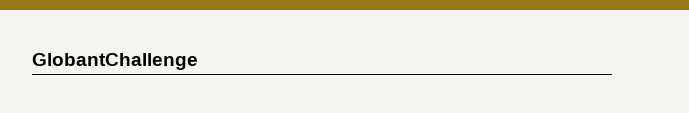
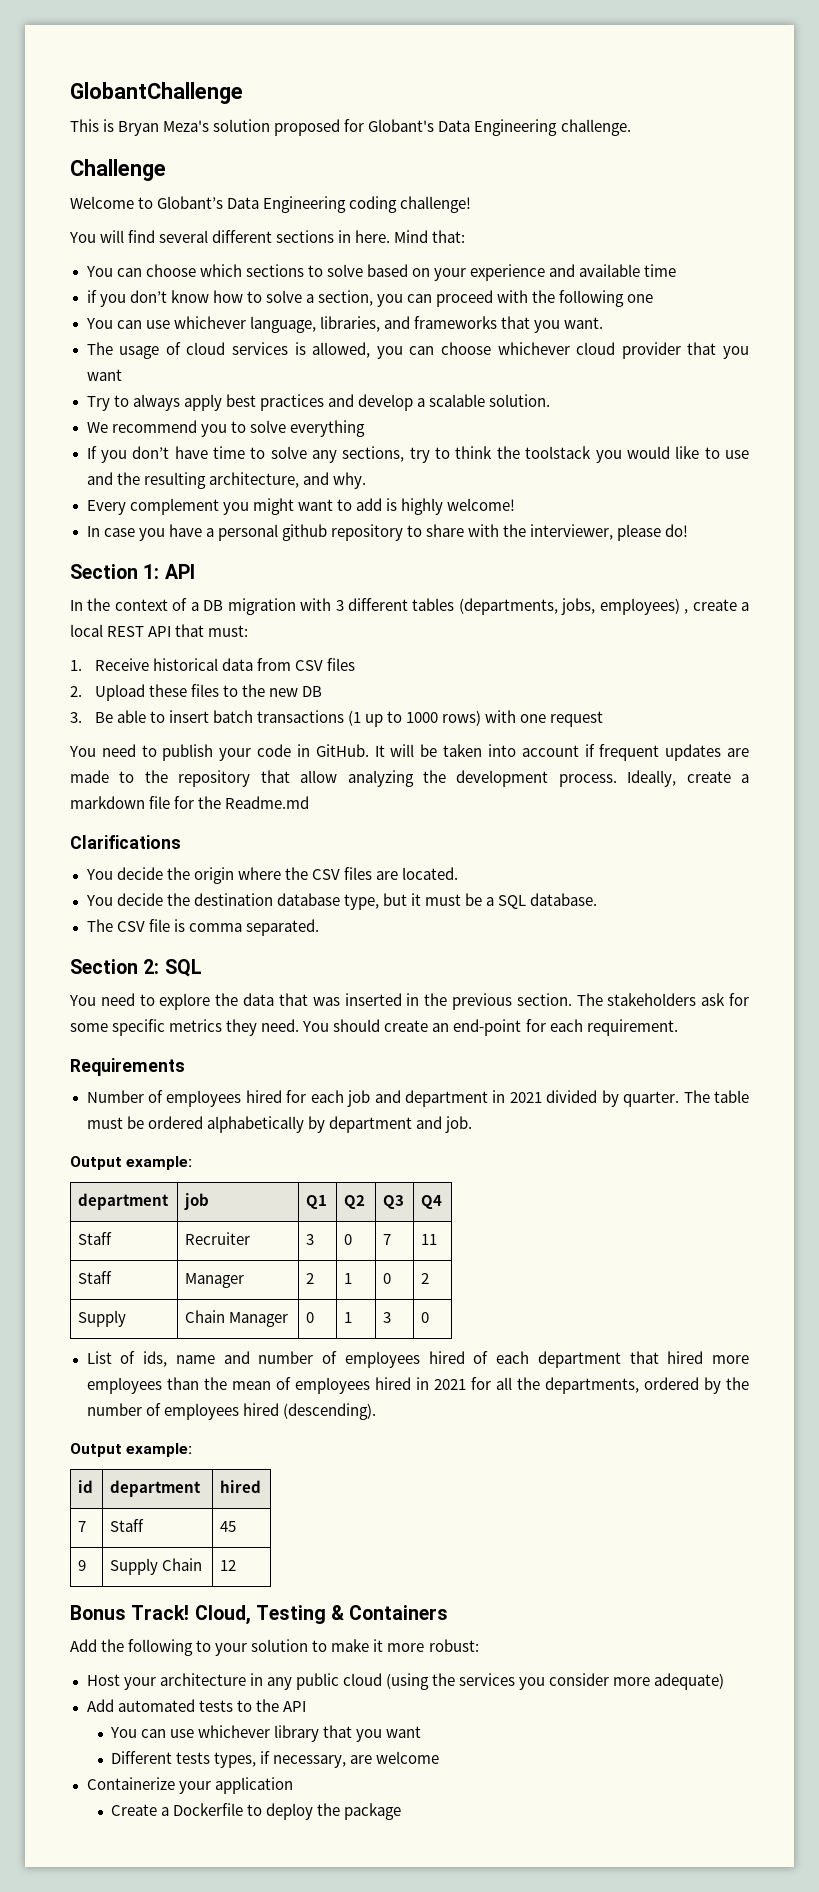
(198, 61) none -> [70,119,631,136] [70,159,166,181] [70,196,472,213] [69,230,466,243] [85,264,677,281] [86,290,654,307] [85,316,603,333] [86,342,750,359] [86,369,122,381] [86,394,550,411] [86,420,365,437] [86,446,749,463] [86,472,366,489] [86,498,515,515] [86,524,689,541] [70,564,195,579] [70,598,749,615] [70,624,249,637] [70,658,355,671] [70,684,322,701] [70,710,604,727] [69,744,750,761] [70,770,749,787] [70,796,310,809] [70,835,181,849] [85,867,458,884] [85,893,598,910] [86,919,319,936] [70,959,202,977] [69,993,749,1010] [70,1019,678,1036] [70,1058,185,1076] [86,1090,749,1107] [86,1116,472,1133] [70,1156,193,1170] [78,1193,170,1210] [184,1193,210,1210] [306,1195,328,1209] [344,1195,366,1209] [383,1195,405,1209] [421,1195,443,1209] [78,1232,113,1245] [185,1232,251,1245] [306,1234,315,1245] [344,1234,353,1245] [383,1234,392,1245] [421,1234,438,1245] [78,1271,113,1284] [185,1273,245,1288] [306,1273,315,1284] [344,1273,353,1284] [383,1273,392,1284] [421,1273,430,1284] [78,1310,127,1327] [185,1310,289,1327] [306,1312,315,1323] [344,1312,353,1323] [383,1312,392,1323] [421,1312,430,1323] [86,1351,749,1368] [86,1377,749,1394] [86,1403,376,1420] [70,1443,193,1457] [78,1480,94,1493] [110,1480,202,1497] [220,1480,262,1493] [78,1521,87,1532] [110,1519,145,1532] [220,1521,237,1532] [78,1560,87,1571] [110,1558,203,1575] [220,1560,237,1571] [70,1605,449,1625] [70,1639,479,1656] [86,1673,725,1690] [86,1699,306,1712] [110,1725,422,1742] [111,1751,440,1768] [86,1777,293,1794] [111,1803,402,1820] // This is Bryan Meza's solution proposed for Globant's Data Engineering challenge. // Challenge // Welcome to Globant’s Data Engineering coding challenge! // You will find several different sections in here. Mind that: // You can choose which sections to solve based on your experience and available time // if you don’t know how to solve a section, you can proceed with the following one // You can use whichever language, libraries, and frameworks that you want. // The usage of cloud services is allowed, you can choose whichever cloud provider that you want // Try to always apply best practices and develop a scalable solution. // We recommend you to solve everything // If you don’t have time to solve any sections, try to think the toolstack you would like to use and the resulting architecture, and why. // Every complement you might want to add is highly welcome! // In case you have a personal github repository to share with the interviewer, please do! // Section 1: API // In the context of a DB migration with 3 different tables (departments, jobs, employees) , create a local REST API that must: // 1. Receive historical data from CSV files // 2. Upload these files to the new DB // 3. Be able to insert batch transactions (1 up to 1000 rows) with one request // You need to publish your code in GitHub. It will be taken into account if frequent updates are made to the repository that allow analyzing the development process. Ideally, create a markdown file for the Readme.md // Clarifications // You decide the origin where the CSV files are located. // You decide the destination database type, but it must be a SQL database. // The CSV file is comma separated. // Section 2: SQL // You need to explore the data that was inserted in the previous section. The stakeholders ask for some specific metrics they need. You should create an end-point for each requirement. // Requirements // Number of employees hired for each job and department in 2021 divided by quarter. The table must be ordered alphabetically by department and job. // Output example: // department | job | Q1 | Q2 | Q3 | Q4 // Staff | Recruiter | 3 | 0 | 7 | 11 // Staff | Manager | 2 | 1 | 0 | 2 // Supply | Chain Manager | 0 | 1 | 3 | 0 // List of ids, name and number of employees hired of each department that hired more employees than the mean of employees hired in 2021 for all the departments, ordered by the number of employees hired (descending). // Output example: // id | department | hired // 7 | Staff | 45 // 9 | Supply Chain | 12 // Bonus Track! Cloud, Testing & Containers // Add the following to your solution to make it more robust: // Host your architecture in any public cloud (using the services you consider more adequate) // Add automated tests to the API // You can use whichever library that you want // Different tests types, if necessary, are welcome // Containerize your application // Create a Dockerfile to deploy the package

